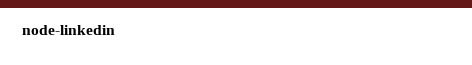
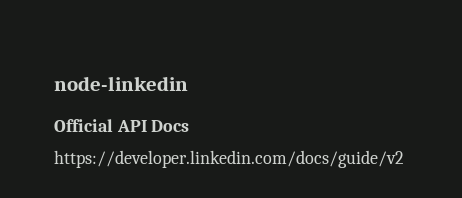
(115, 30) none -> [54,119,190,132] [54,150,404,168] // Official API Docs // https://developer.linkedin.com/docs/guide/v2

